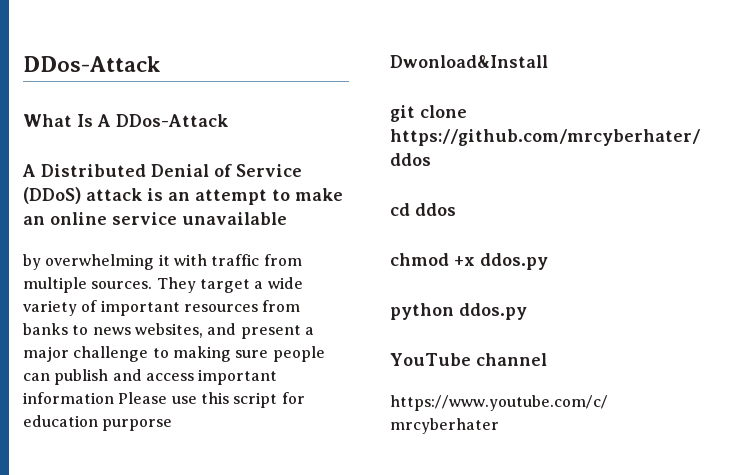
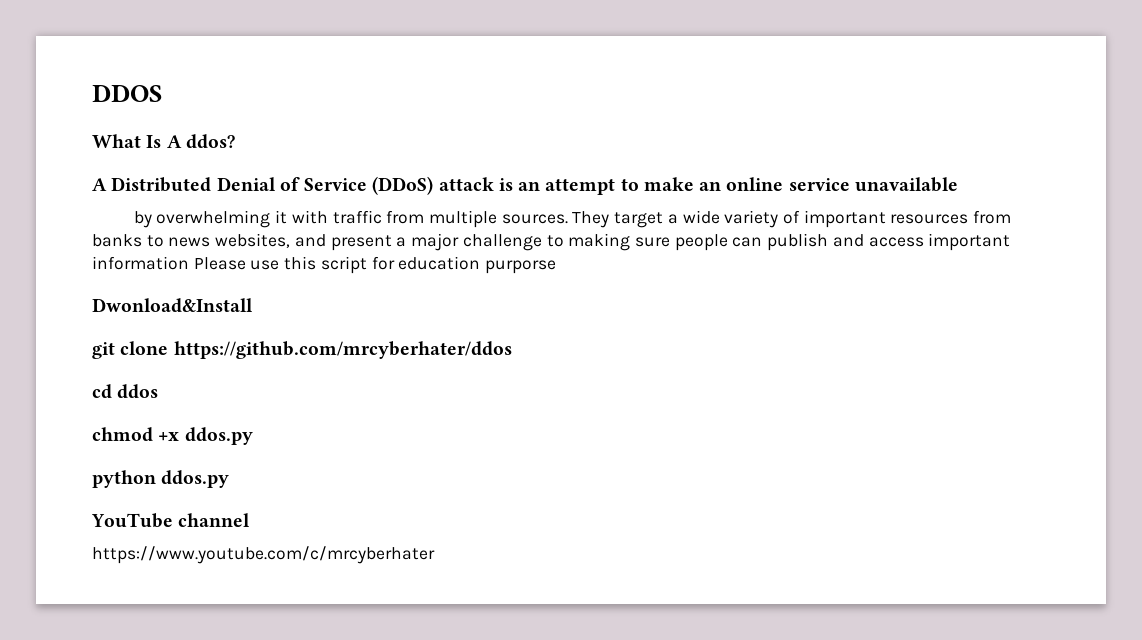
[23,56,161,72] DDos-Attack -> [92,84,162,102] DDOS
[116,114,228,127] DDos-Attack -> [185,134,235,149] ddos?

